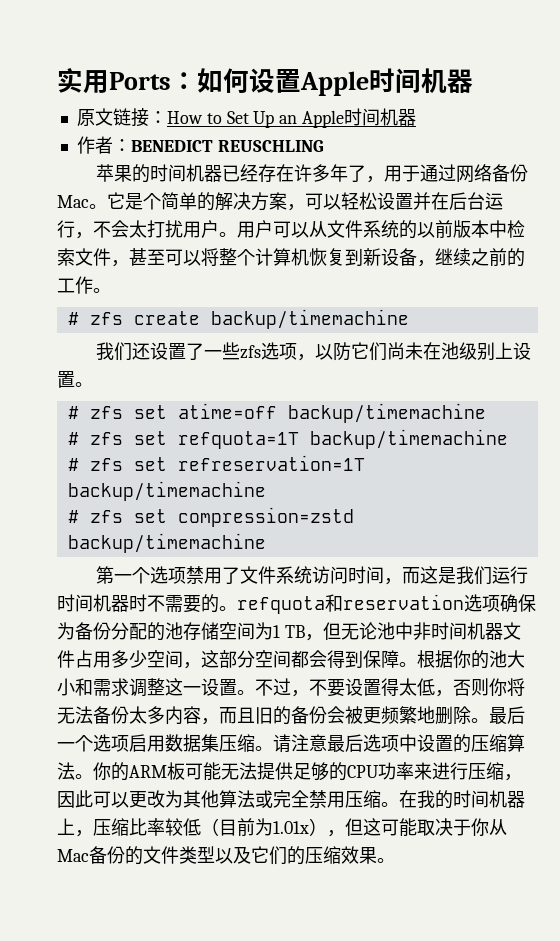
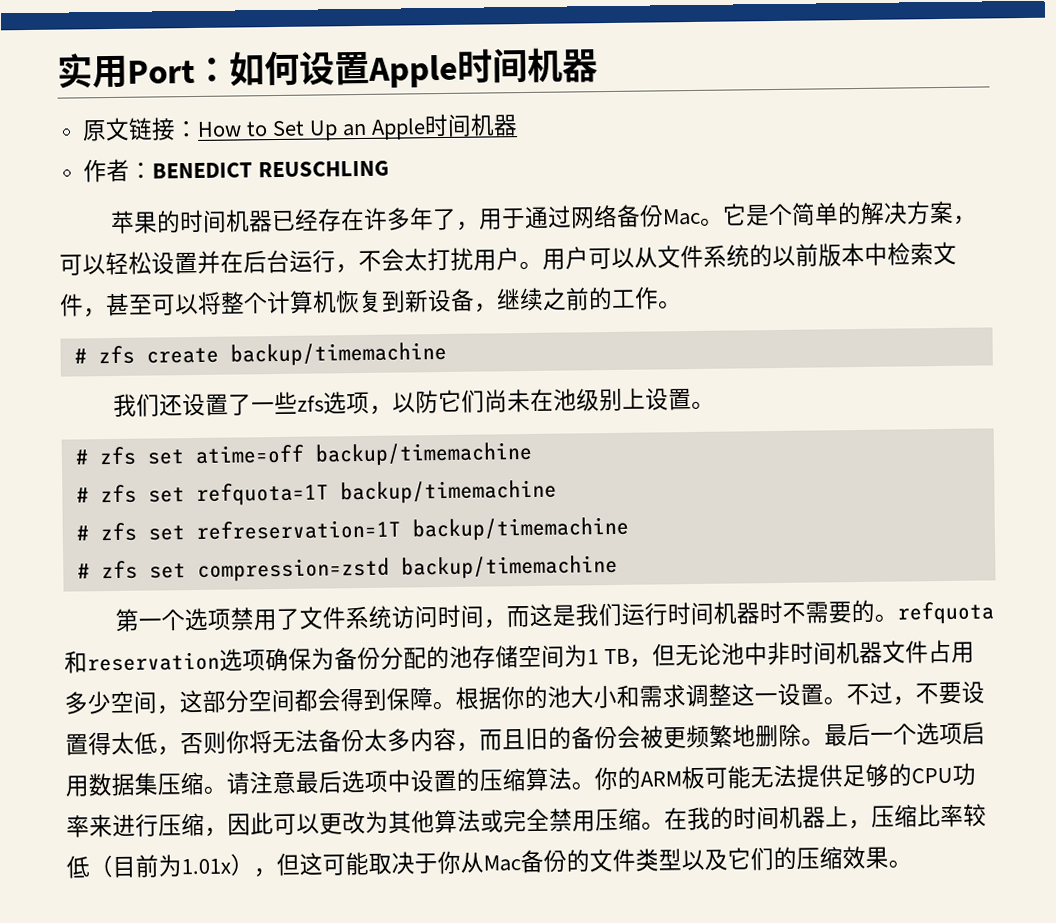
[109,72,171,90] Ports -> [127,59,195,84] Port

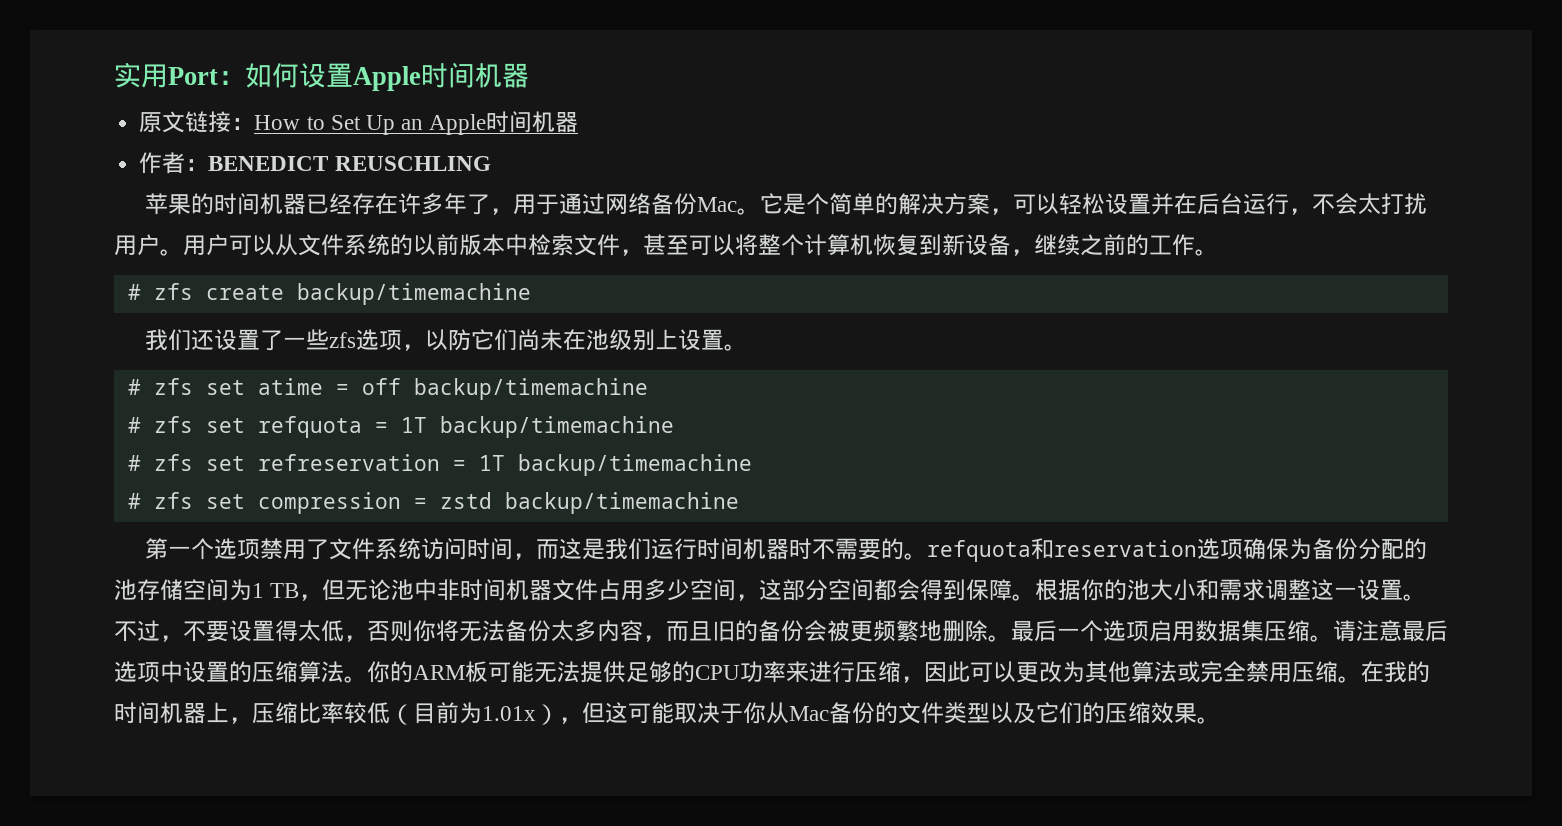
[194,441,533,467] [75,479,557,507] [75,516,629,542] [76,557,390,583] atime=off backup/timemachine // # zfs set refquota=1T backup/timemachine // # zfs set refreservation=1T backup/timemachine // # zfs set compression=zstd -> [257,378,648,400] [127,416,674,438] [127,454,752,476] [127,492,492,514] atime = off backup/timemachine // # zfs set refquota = 1T backup/timemachine // # zfs set refreservation = 1T backup/timemachine // # zfs set compression = zstd

